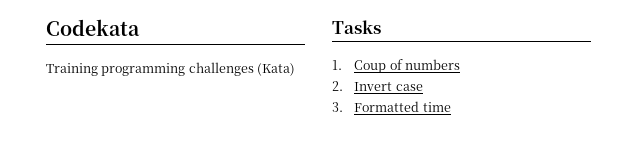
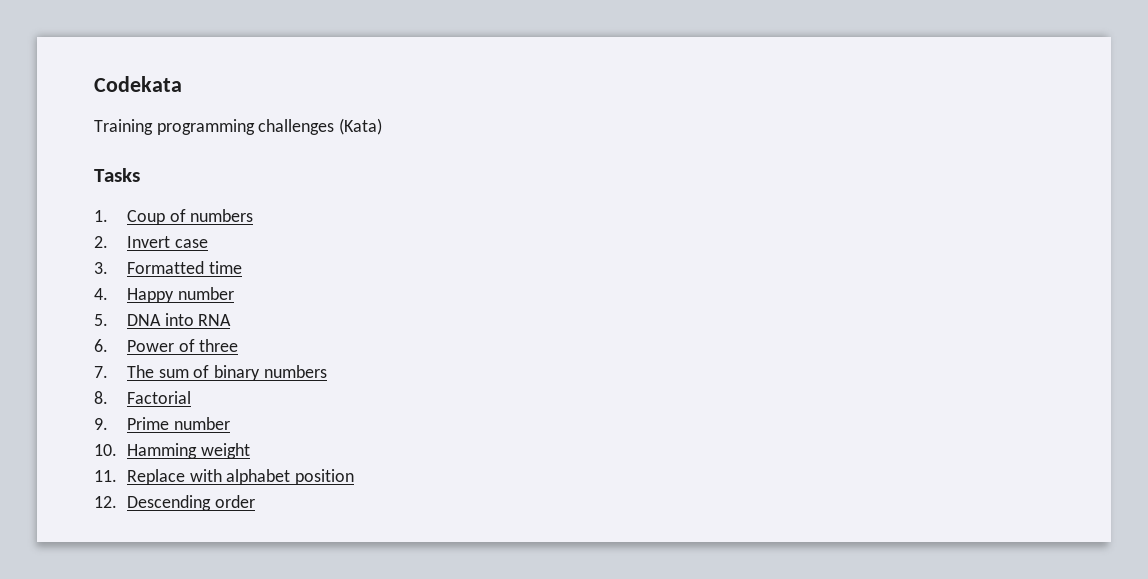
(451, 107) none -> [94,287,234,303] [94,313,232,326] [94,339,239,352] [94,365,327,381] [94,391,191,404] [94,417,230,430] [94,443,250,459] [94,469,355,485] [94,495,255,511] // 4. Happy number // 5. DNA into RNA // 6. Power of three // 7. The sum of binary numbers // 8. Factorial // 9. Prime number // 10. Hamming weight // 11. Replace with alphabet position // 12. Descending order

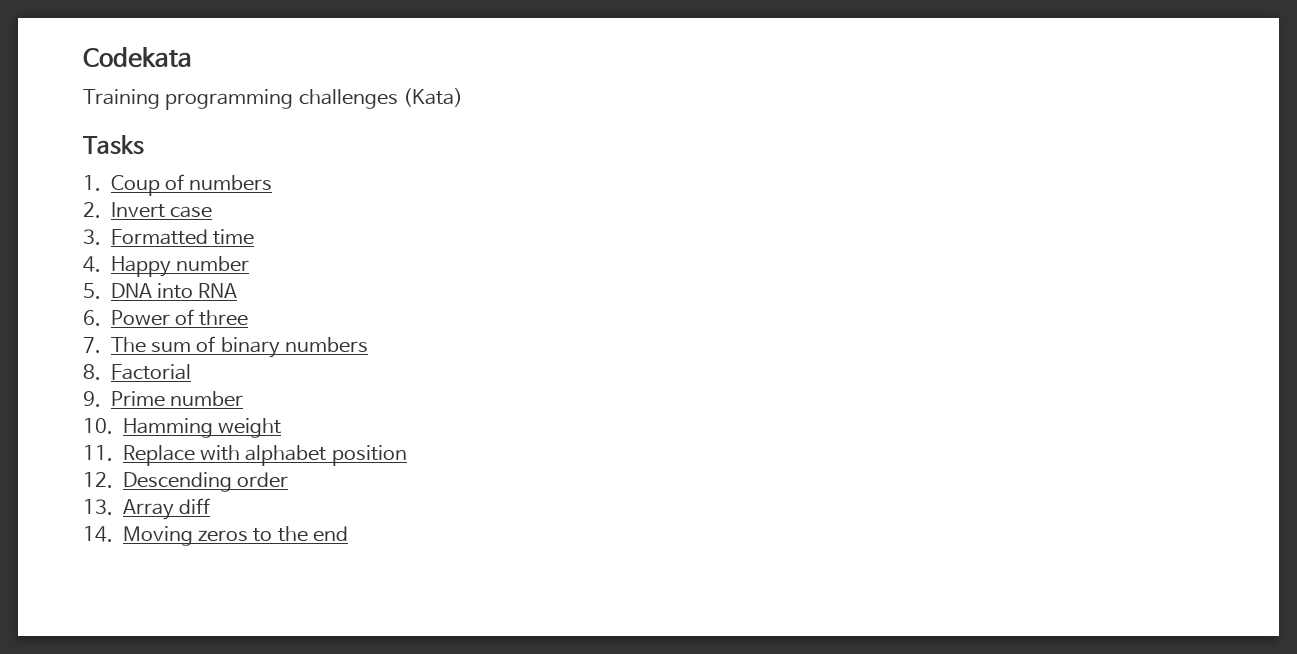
(255, 501) none -> [83,498,211,520] [83,526,348,546] // 13. Array diff // 14. Moving zeros to the end

